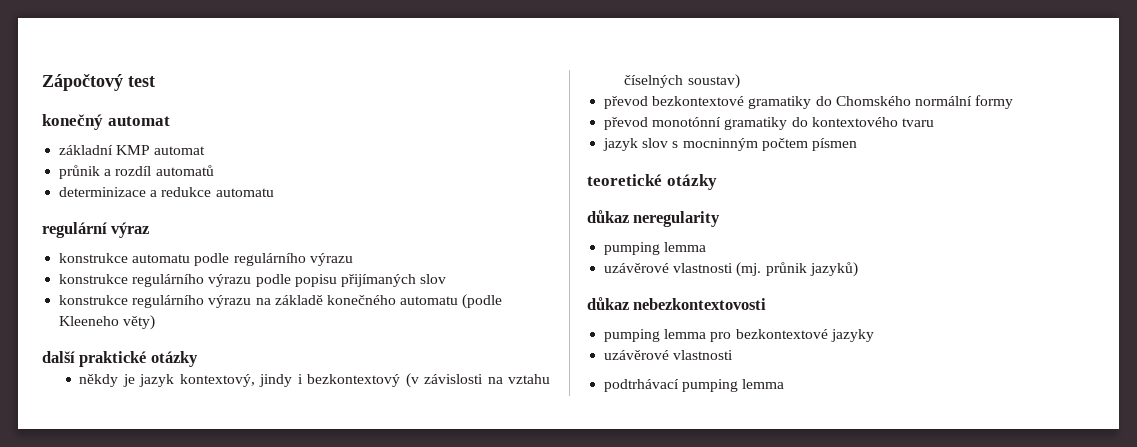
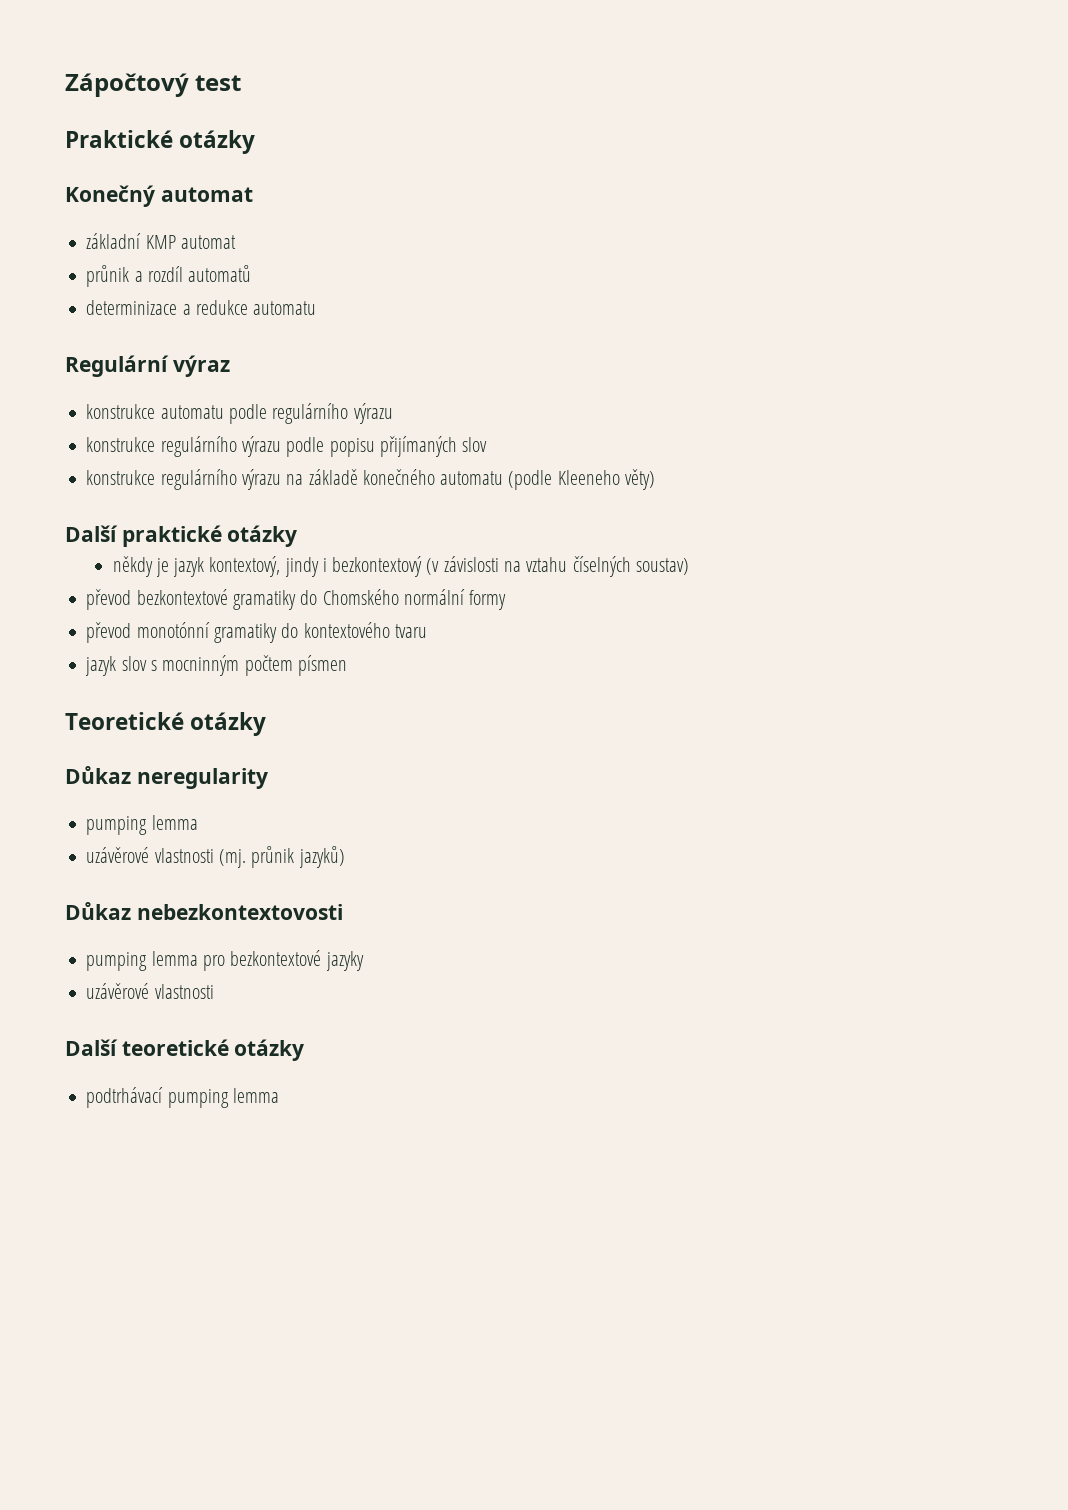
[42,114,103,130] konečný -> [65,130,256,154] [65,185,155,207] Praktické otázky // Konečný
[42,222,107,238] regulární -> [65,355,169,377] Regulární
[42,351,75,363] další -> [65,525,118,542] Další
[587,174,717,190] [587,210,629,223] teoretické otázky // důkaz -> [65,712,267,736] [65,766,131,784] Teoretické otázky // Důkaz
[587,297,629,310] důkaz -> [65,902,131,920] Důkaz
(734, 355) none -> [65,1039,305,1061] // Další teoretické otázky

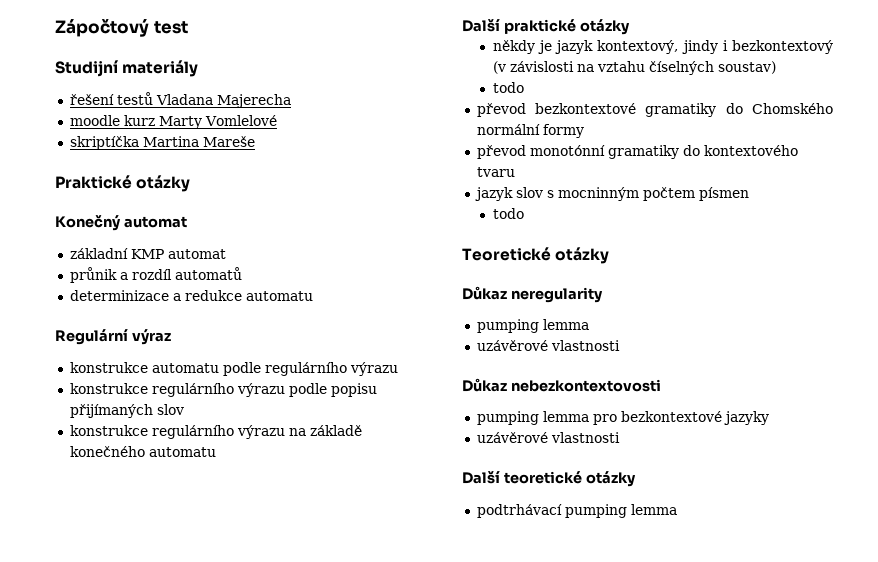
(242, 83) none -> [55,60,199,77] [69,92,291,108] [69,115,277,129] [69,136,255,150] // Studijní materiály // řešení testů Vladana Majerecha // moodle kurz Marty Vomlelové // skriptíčka Martina Mareše
[508,469,655,490] (podle Kleeneho věty) -> (216, 452) none
(689, 566) none -> [492,82,524,93] // todo
(347, 665) none -> [492,208,524,219] // todo
[218,846,345,868] (mj. průnik jazyků) -> (620, 345) none

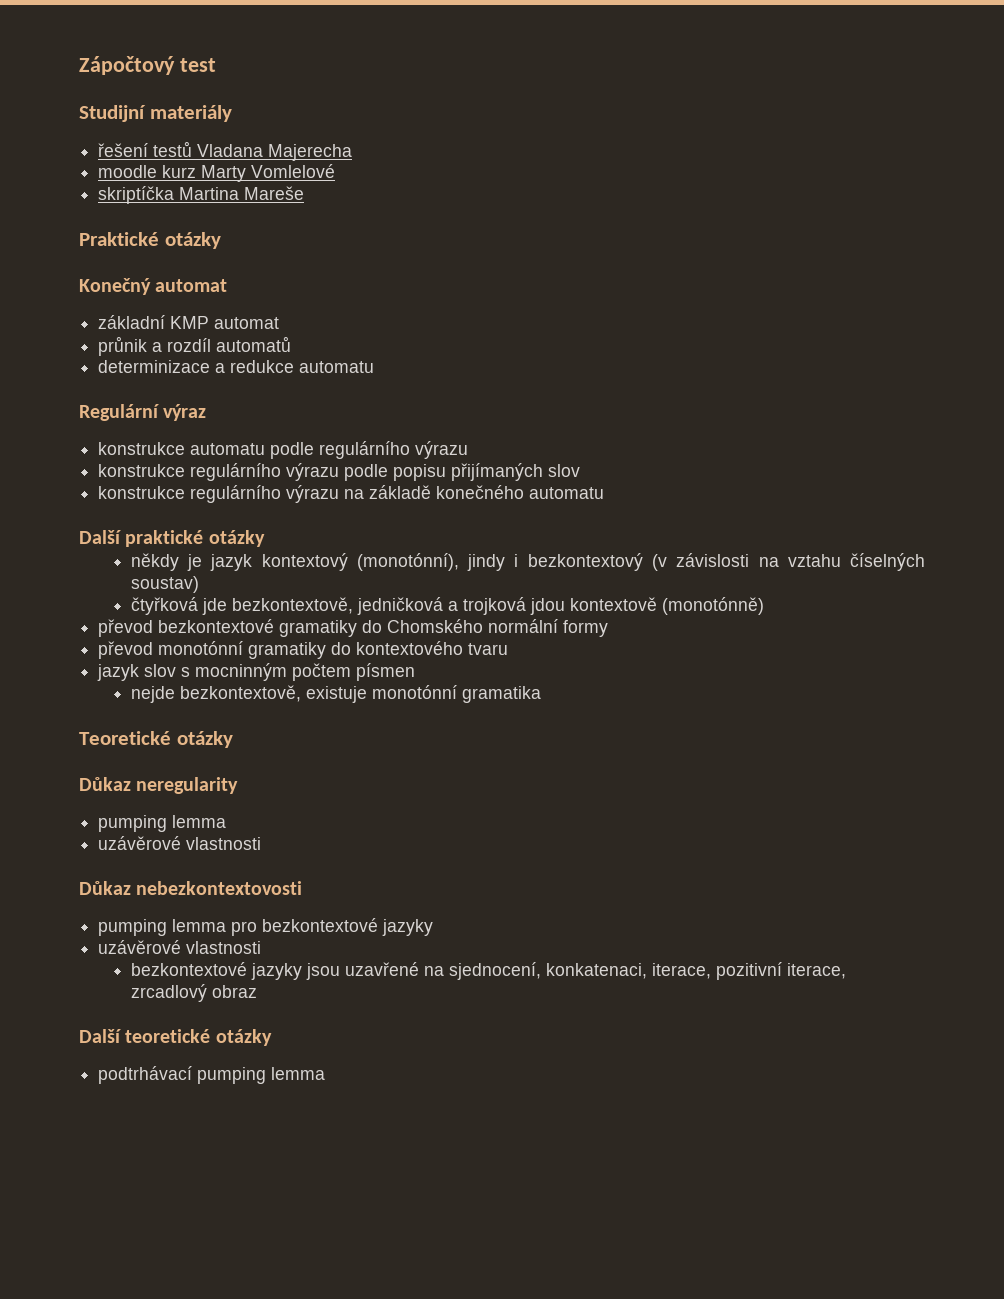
[597,40,679,54] kontextový, -> [261,553,459,571] kontextový (monotónní),
[492,82,524,93] todo -> [130,597,764,615] čtyřková jde bezkontextově, jedničková a trojková jdou kontextově (monotónně)
[492,208,524,219] todo -> [130,685,541,703] nejde bezkontextově, existuje monotónní gramatika
(620, 437) none -> [130,962,846,980] [130,984,257,1002] // bezkontextové jazyky jsou uzavřené na sjednocení, konkatenaci, iterace, pozitivní iterace, zrcadlový obraz

